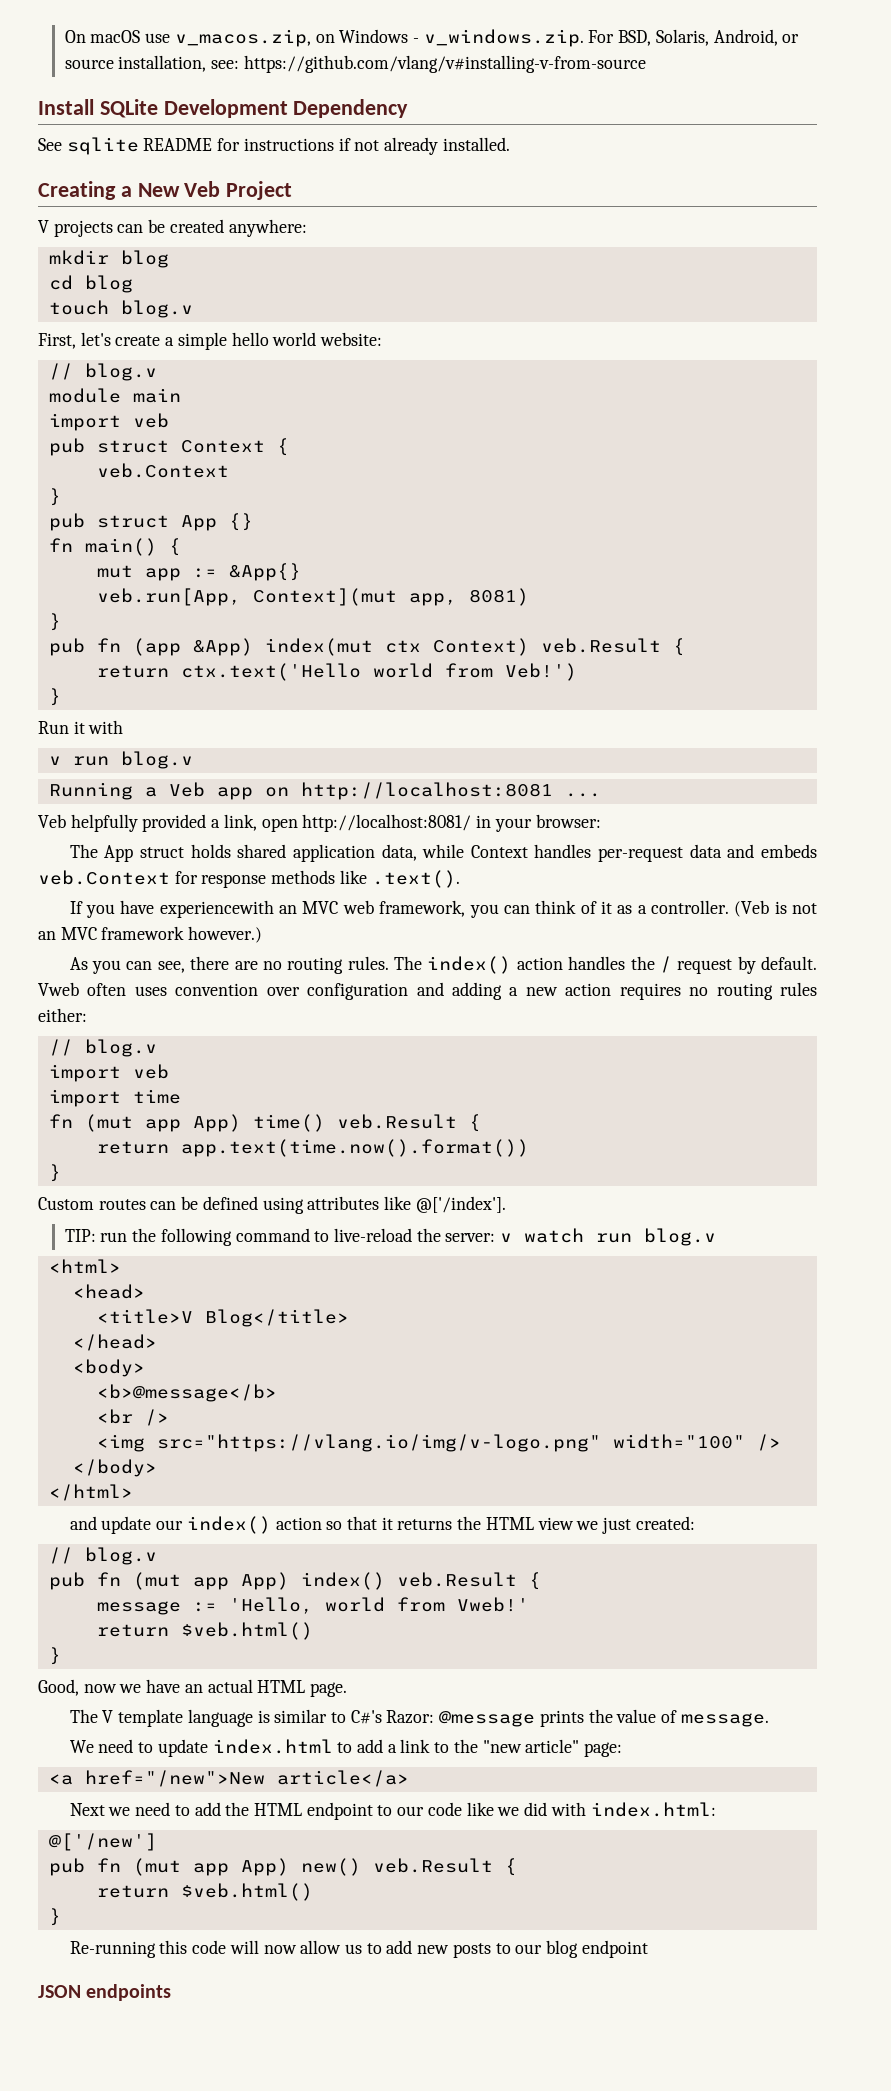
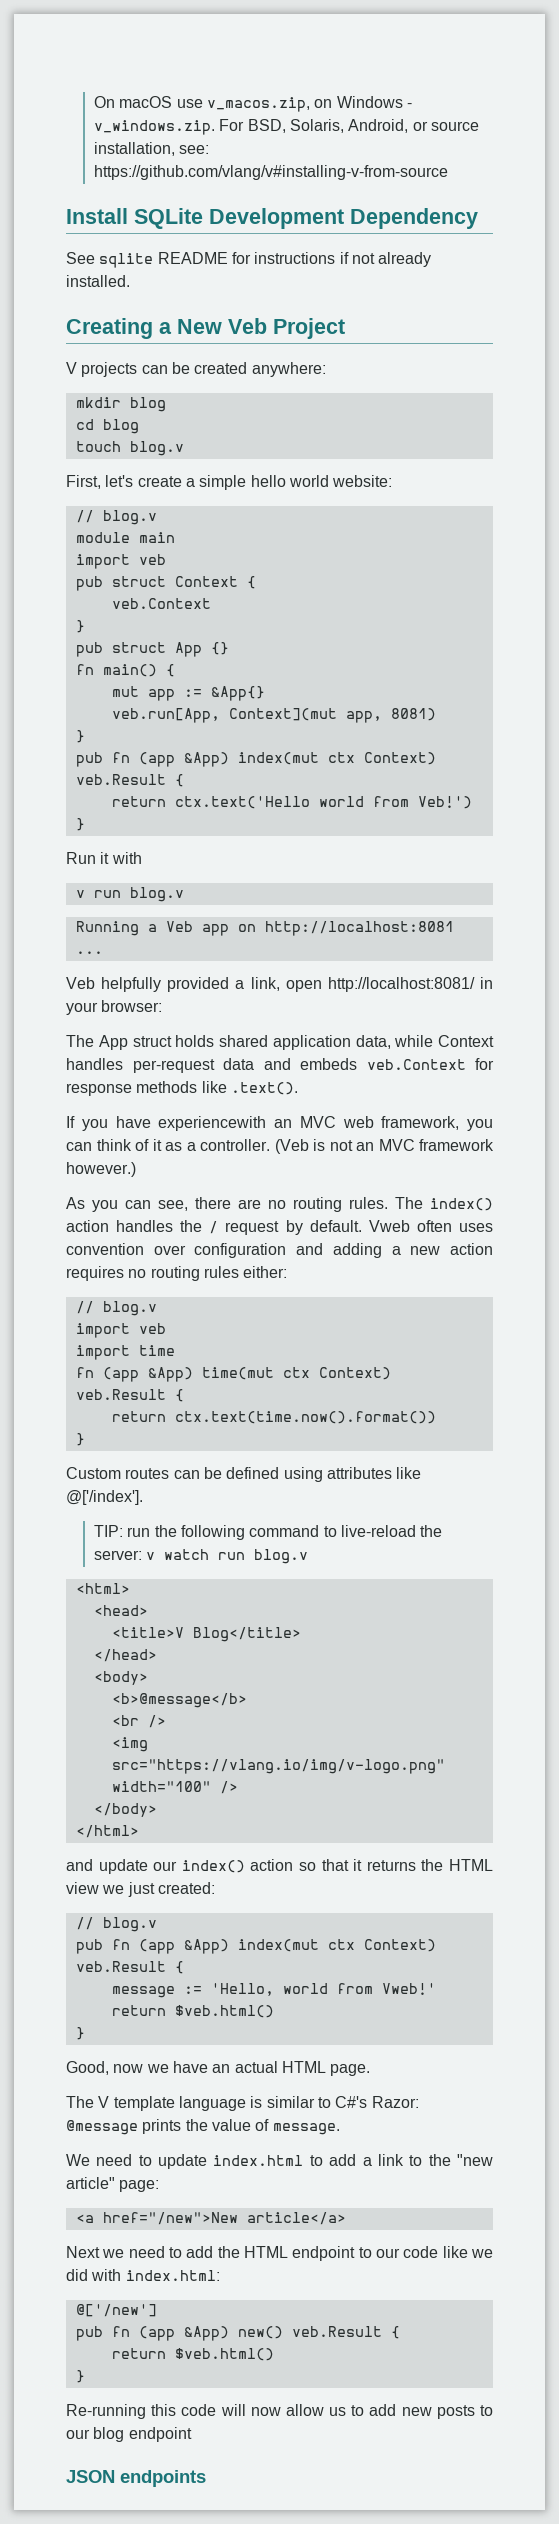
[84,1114,481,1132] [96,1139,529,1157] (mut app App) time() veb.Result { // return app.text(time.now().format()) -> [102,1367,391,1382] [75,1389,184,1402] [111,1411,436,1424] (app &App) time(mut ctx Context) veb.Result { // return ctx.text(time.now().format())
[132,1572,385,1590] (mut app App) index() -> [138,1939,436,1954] (app &App) index(mut ctx Context)
[132,1858,289,1876] (mut app App) -> [138,2326,229,2341] (app &App)

